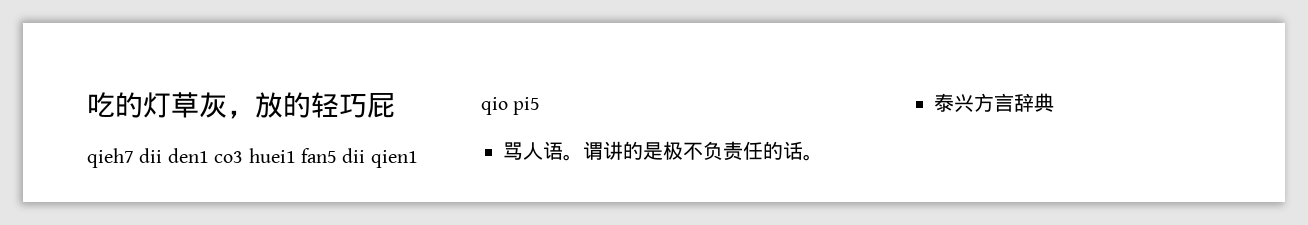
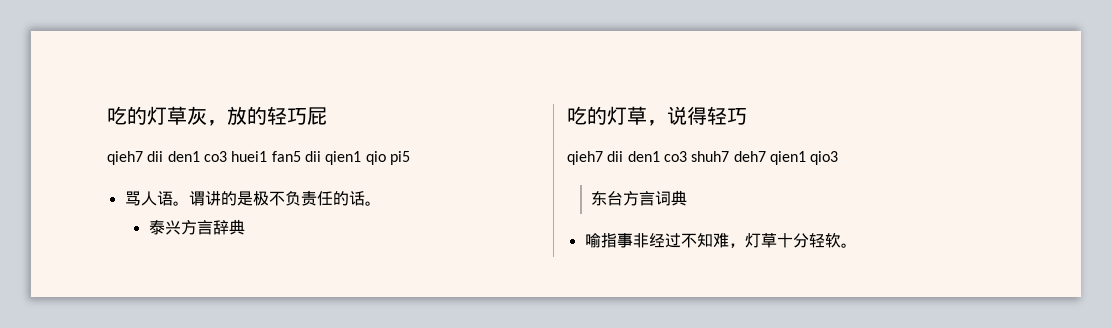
(1055, 102) none -> [567,106,747,126] [567,151,839,165] [590,190,687,206] [584,232,857,248] // 吃的灯草，说得轻巧 // qieh7 dii den1 co3 shuh7 deh7 qien1 qio3 // 东台方言词典 // 喻指事非经过不知难，灯草十分轻软。

